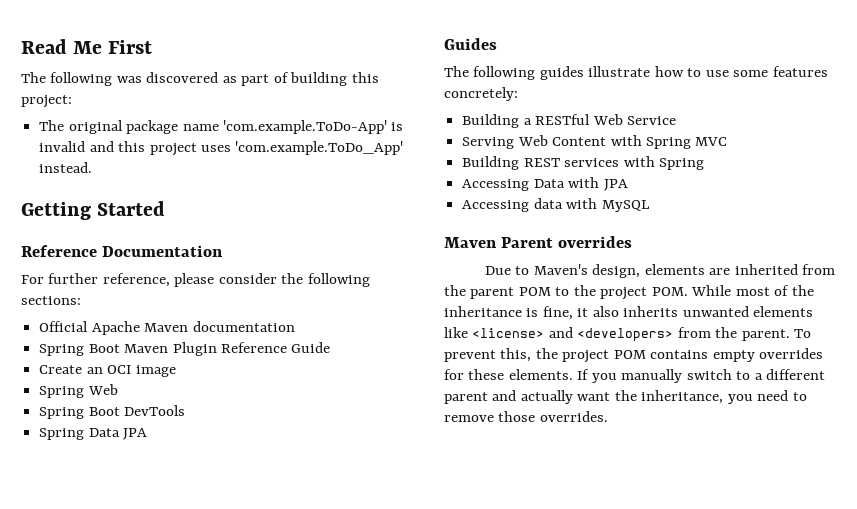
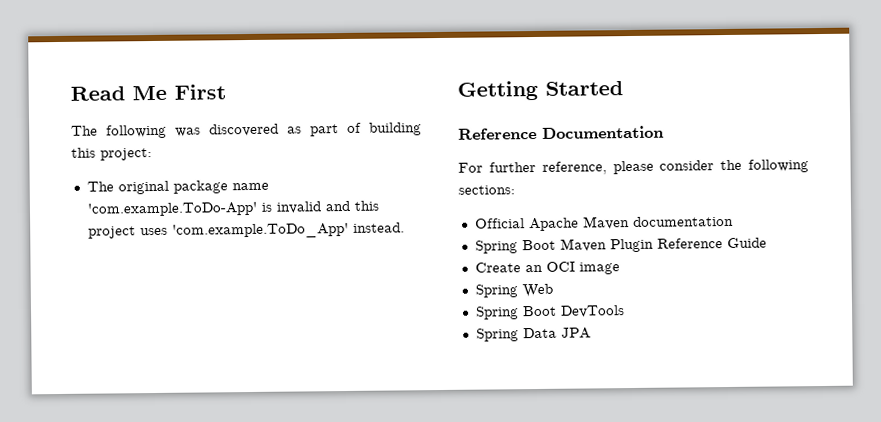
[444,38,497,50] [444,66,828,80] [444,87,518,101] [462,114,676,128] [462,135,728,149] [462,156,704,170] [462,177,628,191] [462,198,650,212] [444,236,632,248] [484,264,836,278] [444,285,814,300] [444,306,814,320] [444,327,812,342] [444,348,824,363] [444,369,826,383] [444,390,807,404] [444,411,608,422] // Guides // The following guides illustrate how to use some features concretely: // Building a RESTful Web Service // Serving Web Content with Spring MVC // Building REST services with Spring // Accessing Data with JPA // Accessing data with MySQL // Maven Parent overrides // Due to Maven's design, elements are inherited from the parent POM to the project POM. While most of the inheritance is fine, it also inherits unwanted elements like <license> and <developers> from the parent. To prevent this, the project POM contains empty overrides for these elements. If you manually switch to a different parent and actually want the inheritance, you need to remove those overrides. -> (591, 333) none

